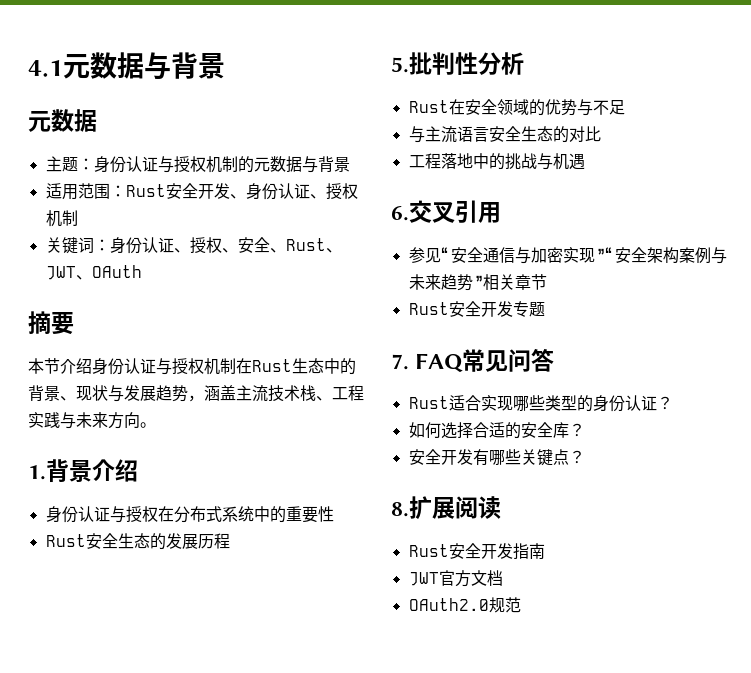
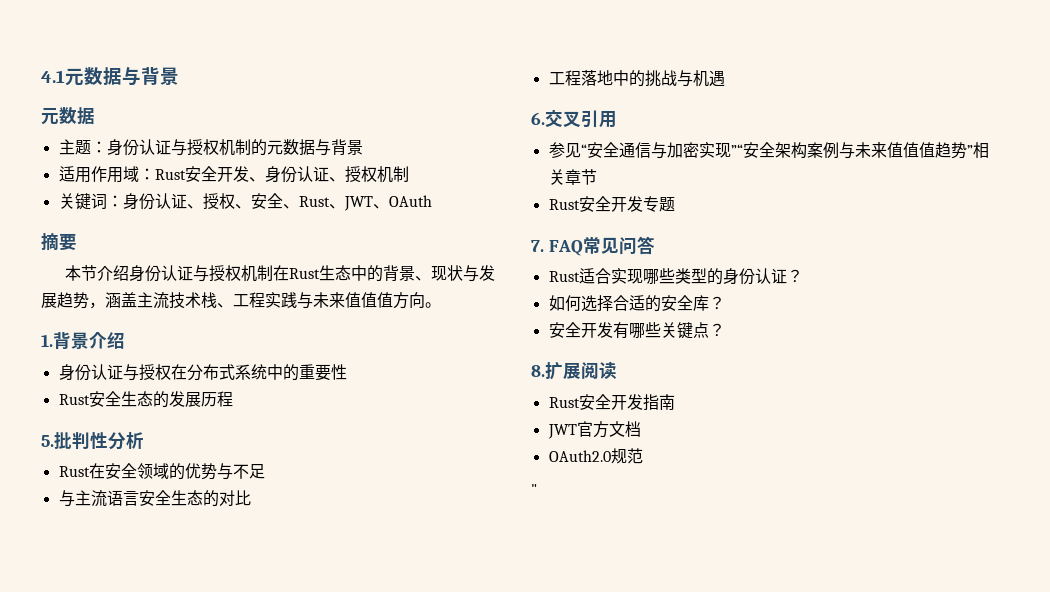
[77,183,110,199] 范围 -> [90,166,139,183] 作用域
(108, 420) none -> [345,292,393,308] 值值值
(441, 282) none -> [886,142,935,158] 值值值
(521, 605) none -> [531,484,537,495] // "

